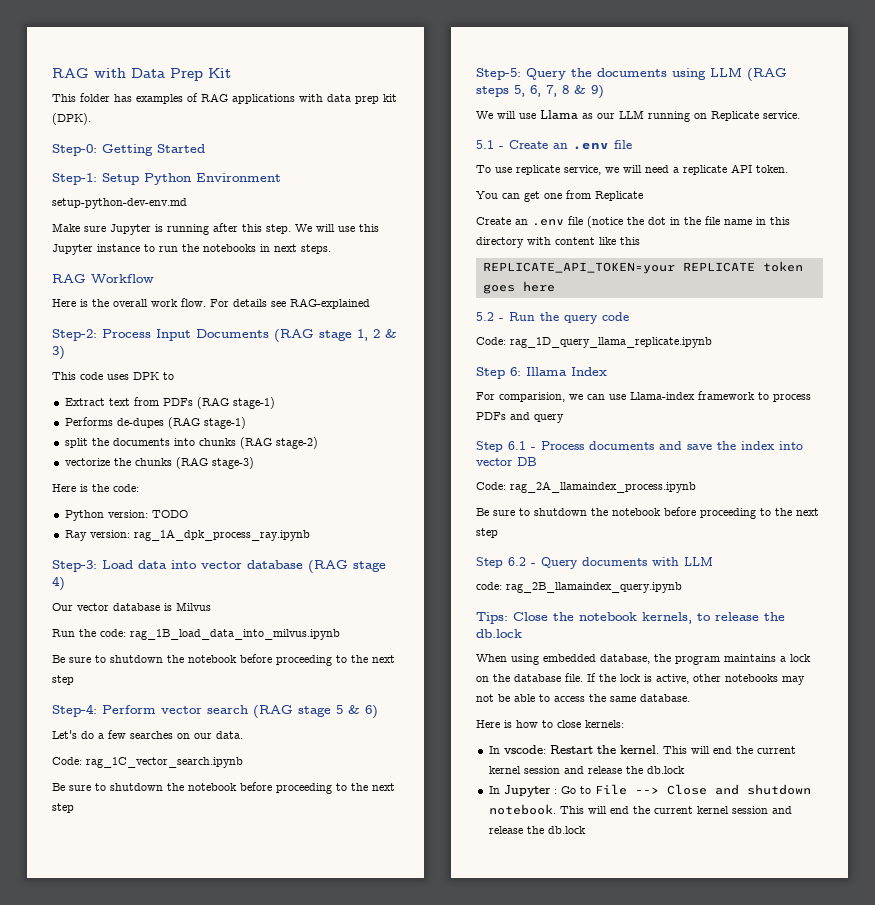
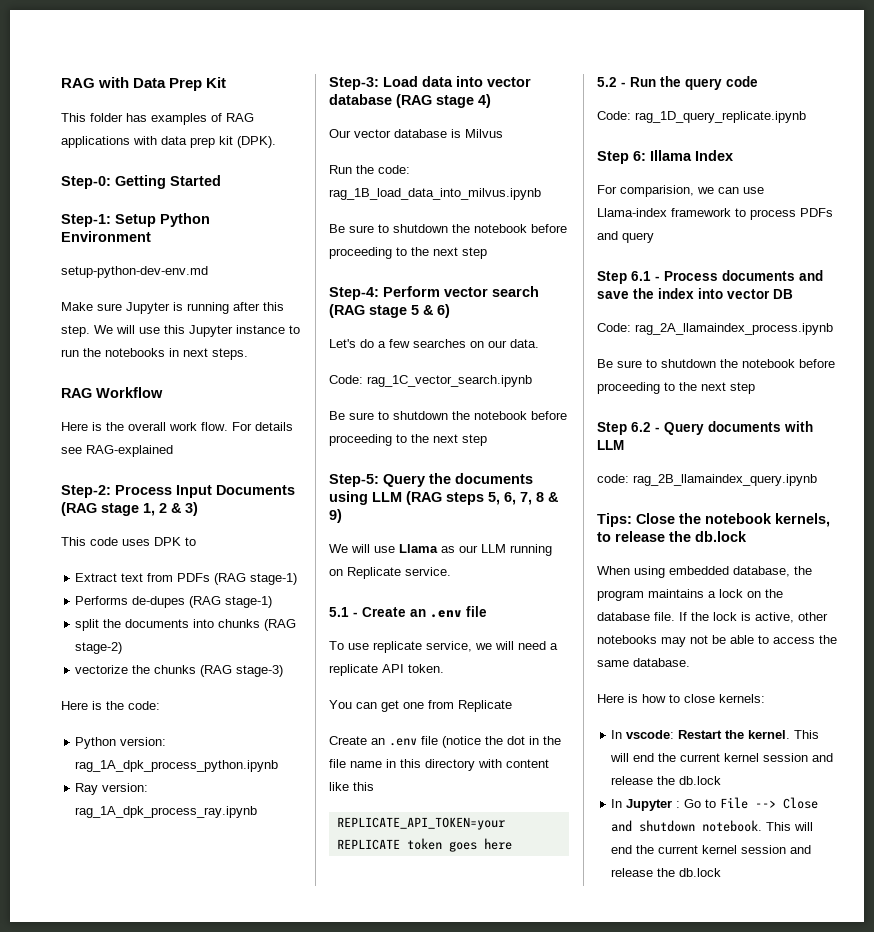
[151,510,188,518] TODO -> [75,760,279,772] rag_1A_dpk_process_python.ipynb
[510,337,712,348] rag_1D_query_llama_replicate.ipynb -> [635,111,806,123] rag_1D_query_replicate.ipynb

